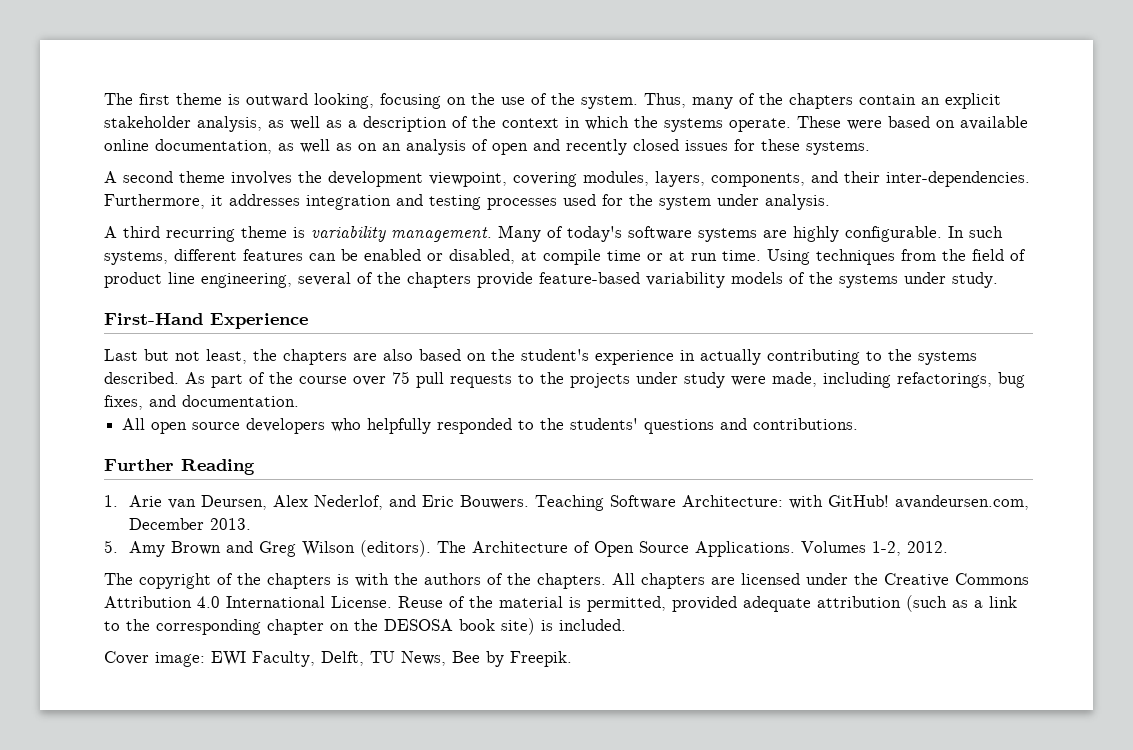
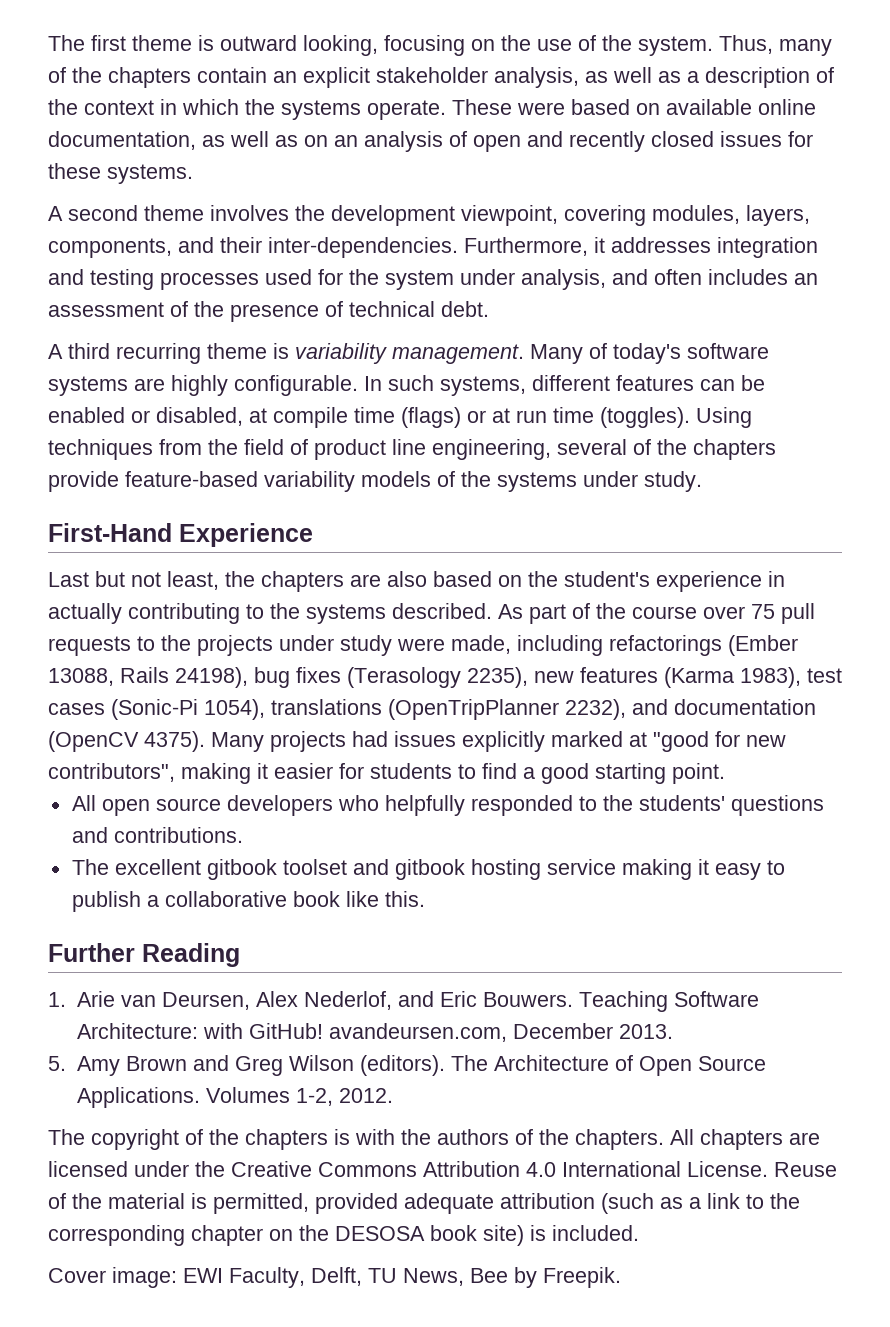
[765,194,830,210] analysis. -> [521,269,818,290] [48,301,489,322] analysis, and often includes an assessment of the presence of technical debt.
(641, 255) none -> [401,407,461,428] (flags)
[722,250,761,261] time. -> [553,407,690,428] time (toggles).
[897,372,1025,388] [104,395,299,410] refactorings, bug fixes, and documentation. -> [609,635,798,656] [48,667,842,688] [48,699,816,720] [48,731,786,752] [48,763,725,784] refactorings (Ember 13088, Rails 24198), bug fixes (Terasology 2235), new features (Karma 1983), test cases (Sonic-Pi 1054), translations (OpenTripPlanner 2232), and documentation (OpenCV 4375). Many projects had issues explicitly marked at "good for new contributors", making it easier for students to find a good starting point.
(859, 424) none -> [71,859,785,880] [71,891,425,912] // The excellent gitbook toolset and gitbook hosting service making it easy to publish a collaborative book like this.

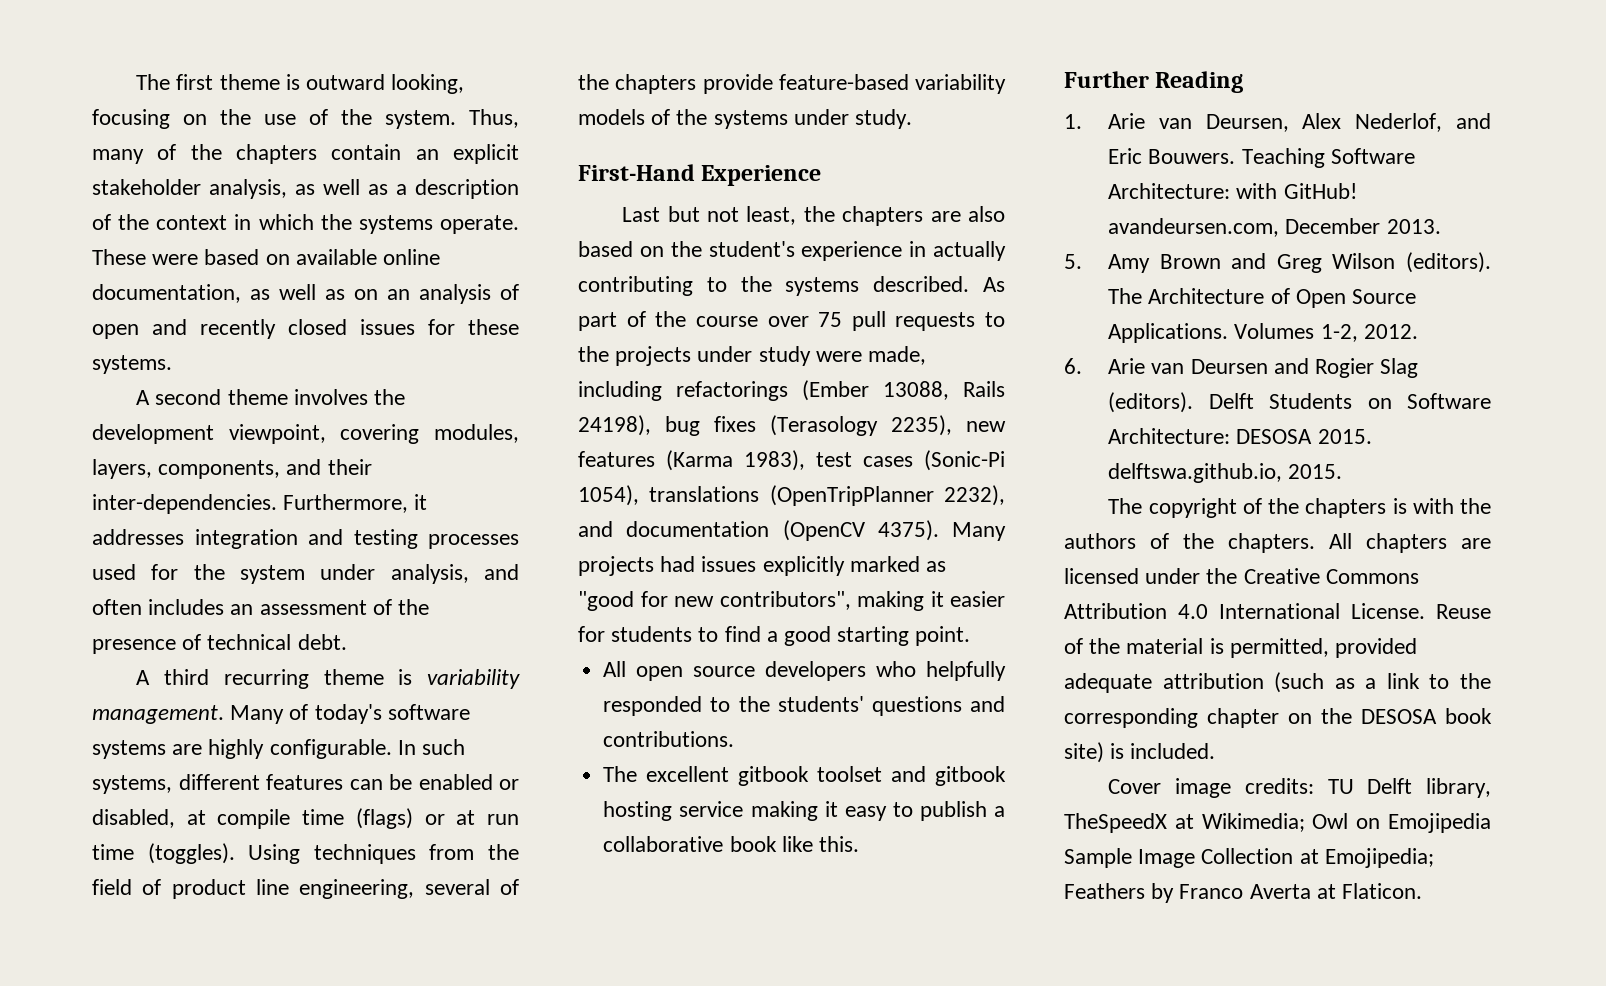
[629,732,647,747] at -> [926,561,947,572] as
(393, 1095) none -> [1064,358,1419,378] [1108,392,1491,413] [1108,428,1372,444] [1108,463,1343,483] // 6. Arie van Deursen and Rogier Slag (editors). Delft Students on Software Architecture: DESOSA 2015. delftswa.github.io, 2015.
[112,1267,621,1288] image: EWI Faculty, Delft, TU News, Bee by Freepik. -> [1175,778,1491,798] [1064,813,1491,833] [1064,848,1434,868] [1064,883,1423,903] image credits: TU Delft library, TheSpeedX at Wikimedia; Owl on Emojipedia Sample Image Collection at Emojipedia; Feathers by Franco Averta at Flaticon.

